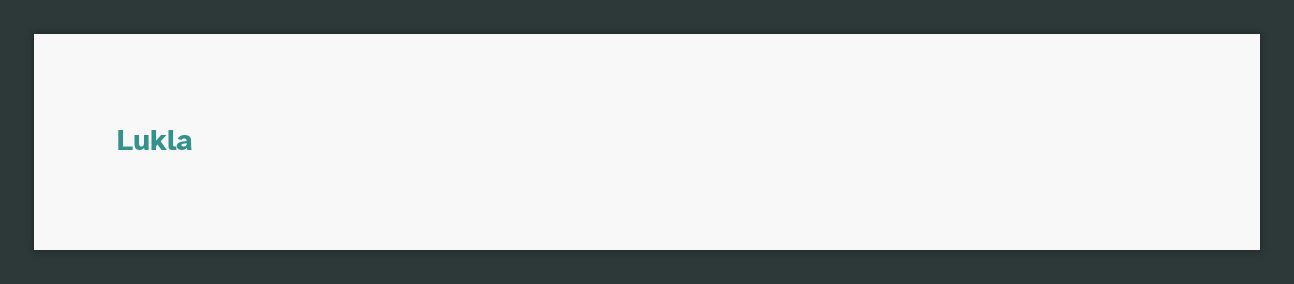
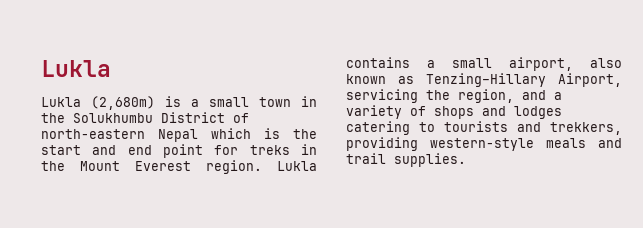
[117,130,193,150] Lukla -> [41,60,111,77] [41,96,317,110] [41,112,249,123] [41,128,317,142] [41,144,317,158] [41,160,317,174] [346,57,622,71] [346,73,622,87] [346,89,562,103] [346,105,562,119] [346,121,622,135] [346,137,622,151] [346,153,466,167] Lukla // Lukla (2,680m) is a small town in the Solukhumbu District of north-eastern Nepal which is the start and end point for treks in the Mount Everest region. Lukla contains a small airport, also known as Tenzing–Hillary Airport, servicing the region, and a variety of shops and lodges catering to tourists and trekkers, providing western-style meals and trail supplies.

